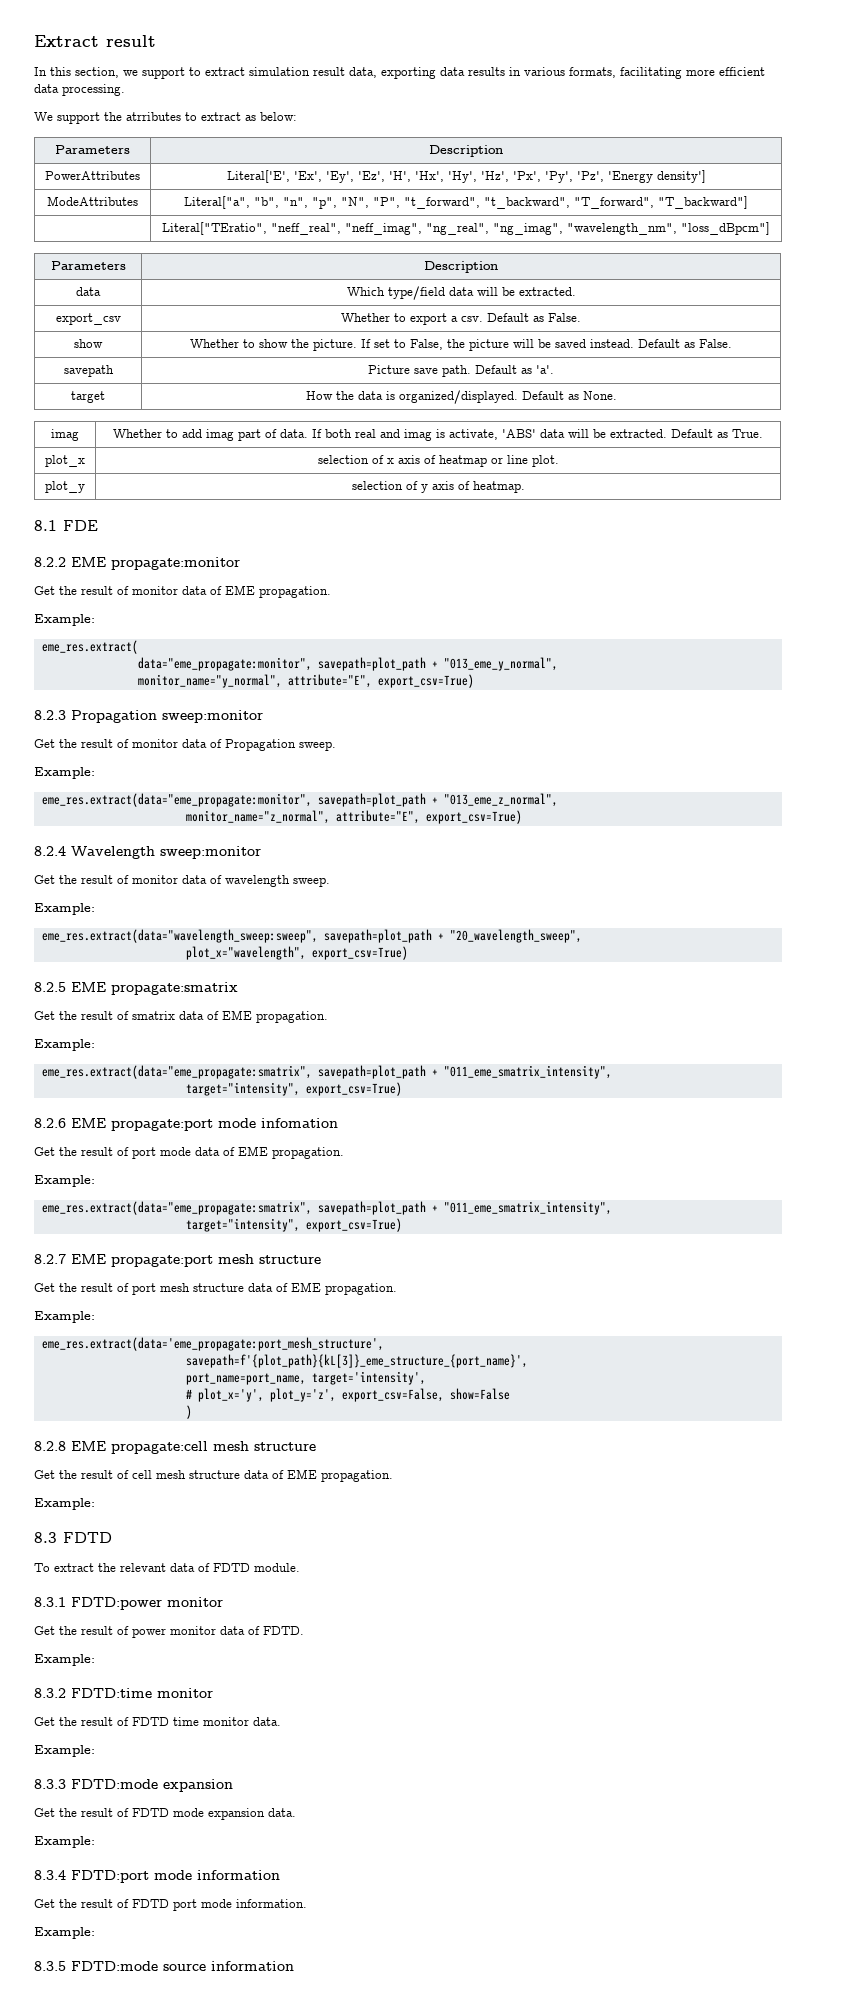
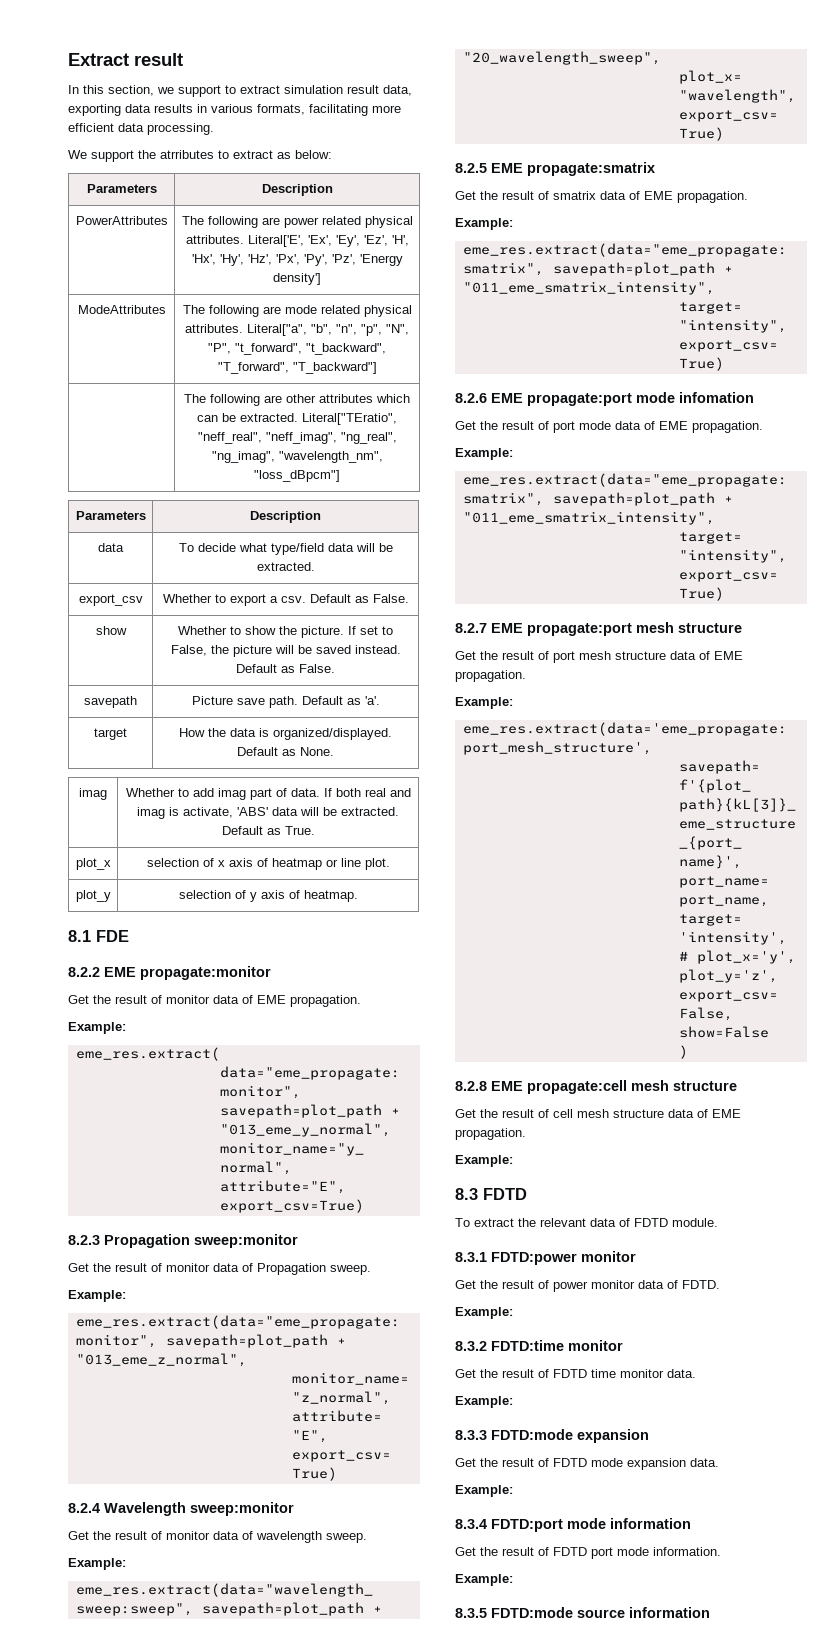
(140, 175) none -> [181,216,413,228] [185,235,244,244] The following are power related physical attributes.
(138, 201) none -> [182,305,412,317] [185,324,243,333] The following are mode related physical attributes.
(748, 202) none -> [184,394,410,406] [197,413,298,422] The following are other attributes which can be extracted.
[346,287,385,296] Which -> [178,543,267,552] To decide what

